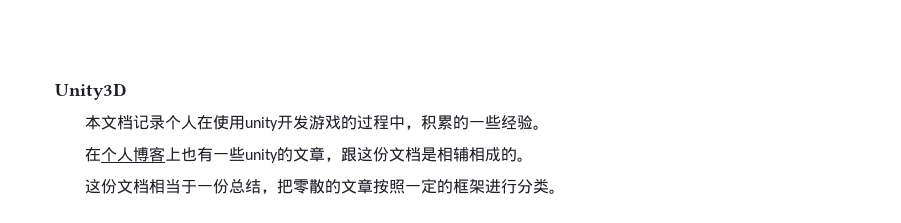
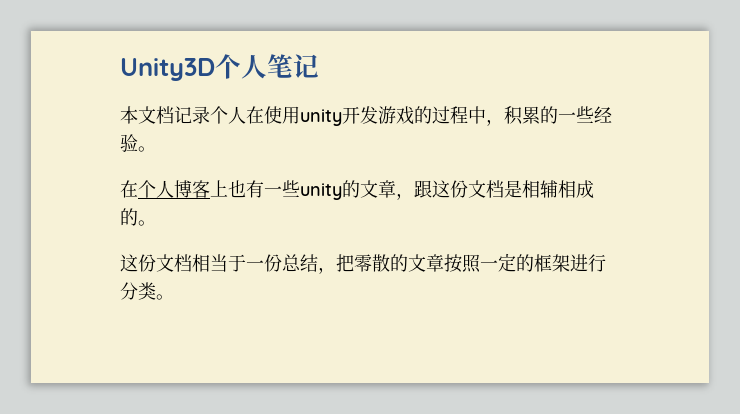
(127, 91) none -> [215,54,319,79] 个人笔记

